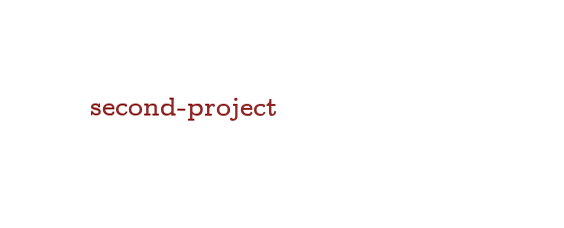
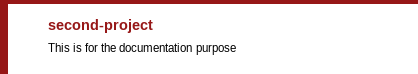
(279, 109) none -> [48,43,236,55] // This is for the documentation purpose

